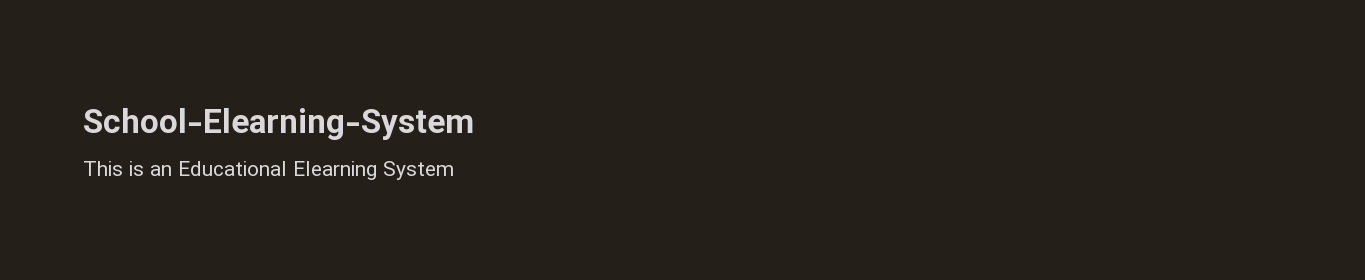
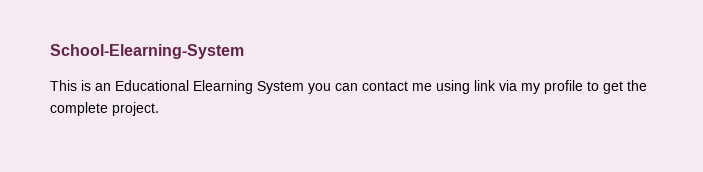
(454, 170) none -> [308,80,647,94] [50,102,159,116] you can contact me using link via my profile to get the complete project.

